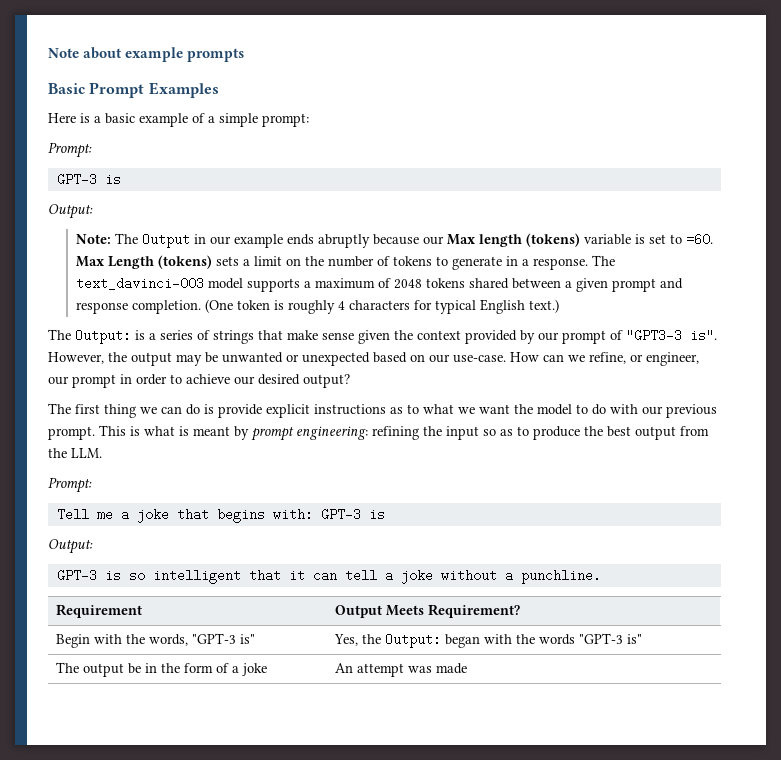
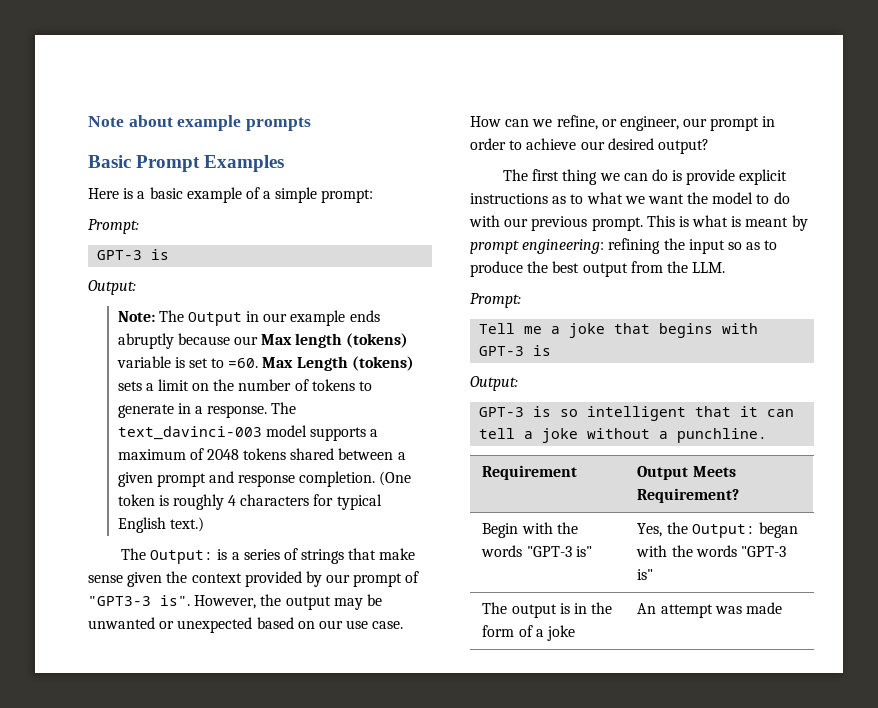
[453,355,506,363] use-case. -> [346,620,404,629] use case.
[272,508,313,521] with: -> [722,323,759,334] with
[148,634,188,646] words, -> [481,545,523,557] words
[127,663,141,674] be -> [559,603,570,614] is

